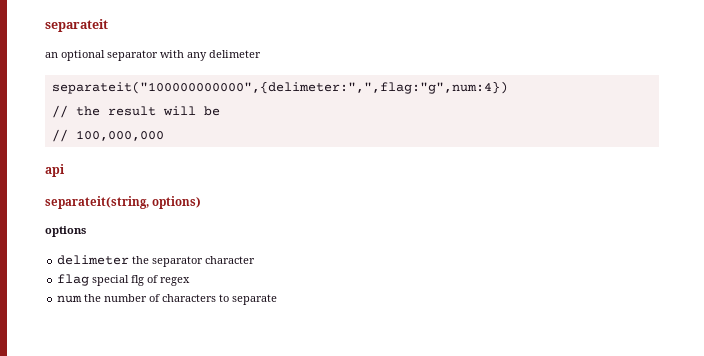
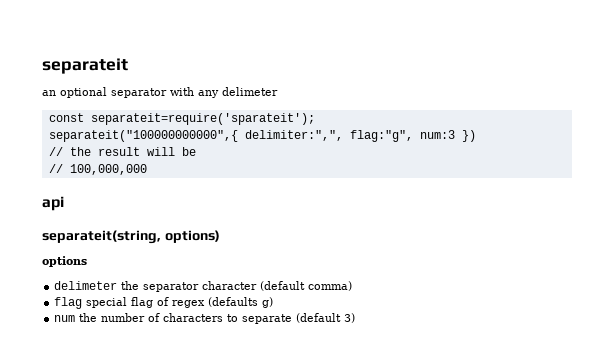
[51,81,508,94] separateit("100000000000",{delimeter:",",flag:"g",num:4}) -> [48,113,315,125] [48,130,476,142] const separateit=require('sparateit'); // separateit("100000000000",{ delimiter:",", flag:"g", num:3 })
(256, 260) none -> [260,281,353,291] (default comma)
[131,275,145,286] flg -> [131,297,154,308] flag
(191, 281) none -> [208,297,274,308] (defaults g)
(278, 299) none -> [296,313,356,323] (default 3)

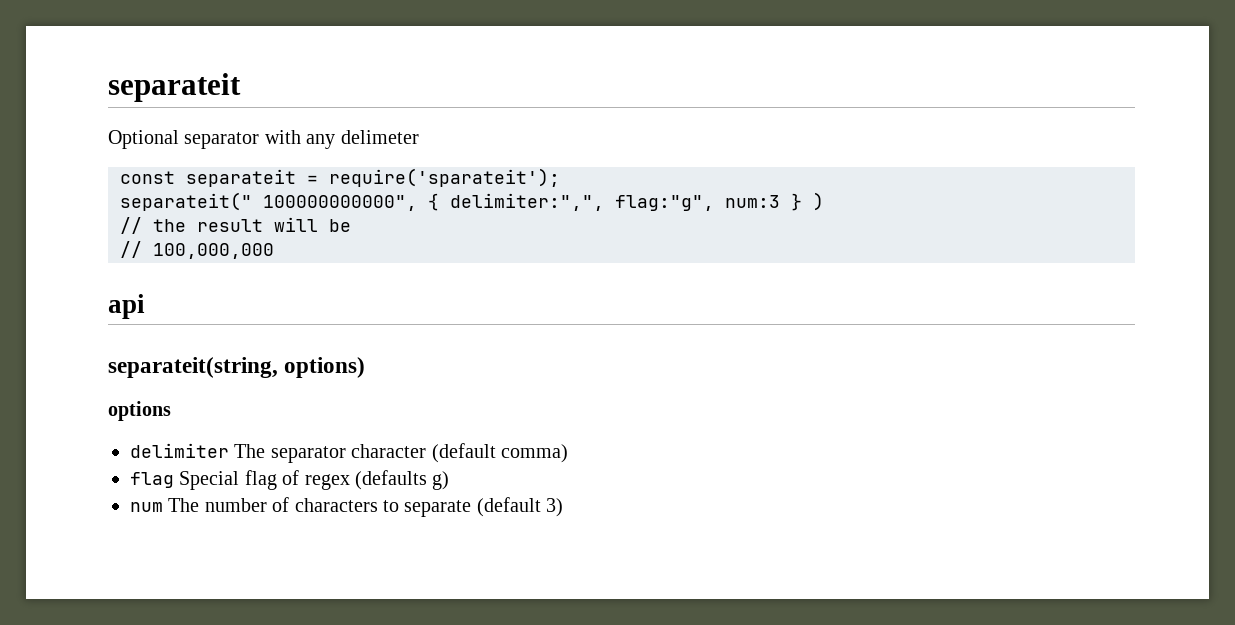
[42,87,107,98] an optional -> [108,130,179,149] Optional
[90,113,315,125] [48,130,238,142] separateit=require('sparateit'); // separateit("100000000000",{ -> [186,168,560,187] [120,192,439,211] separateit = require('sparateit'); // separateit(" 100000000000", {
[461,130,476,142] }) -> [791,192,824,211] } )
[54,281,140,290] delimeter the -> [130,443,266,458] delimiter The
[86,297,128,308] special -> [179,471,240,490] Special
[79,313,98,322] the -> [168,498,200,512] The

